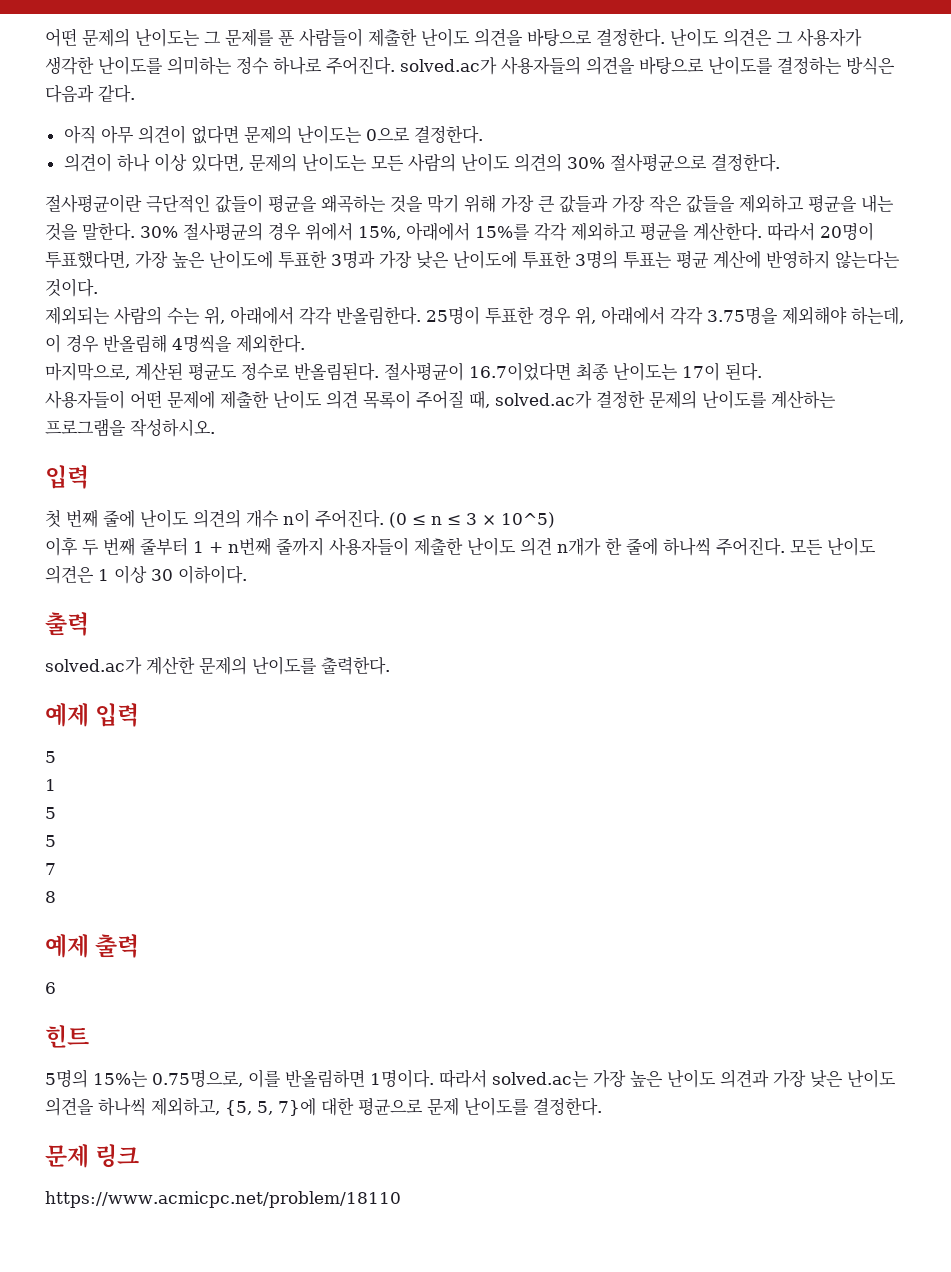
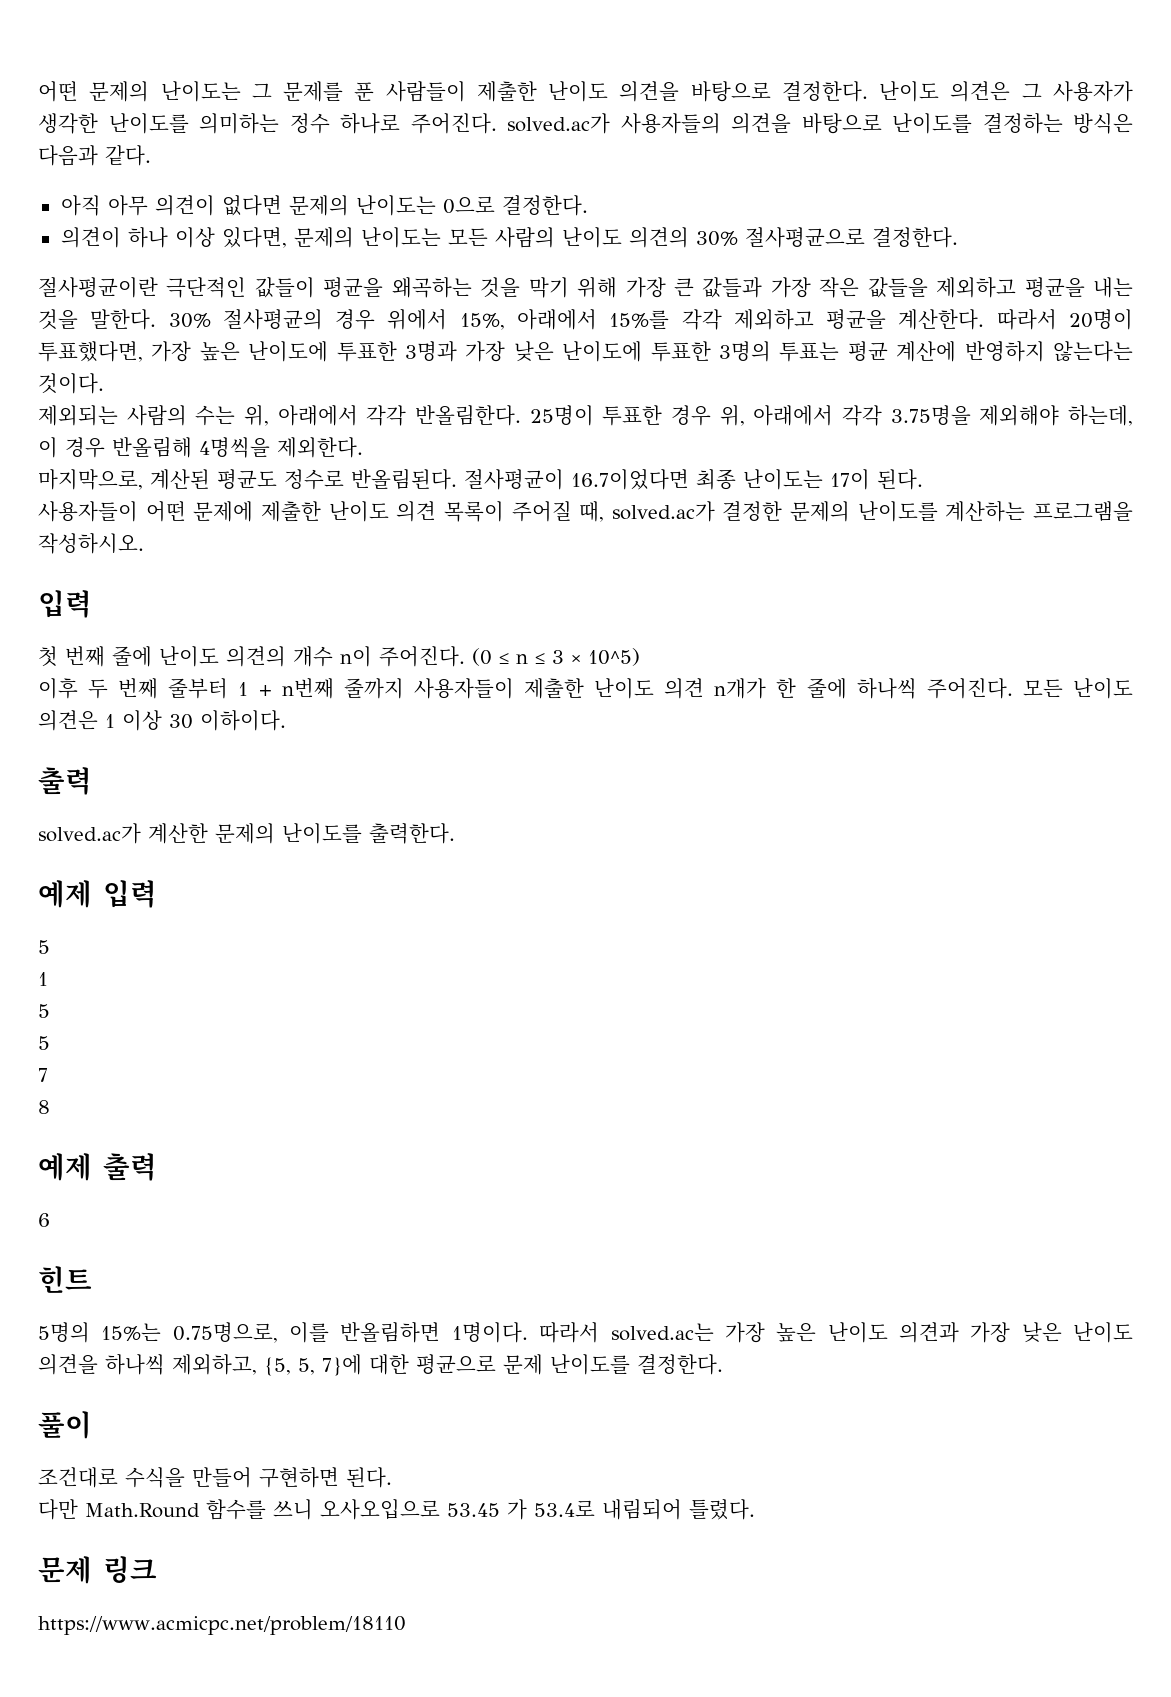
(602, 1106) none -> [38,1411,92,1439] [38,1467,392,1488] [38,1499,755,1520] // 풀이 // 조건대로 수식을 만들어 구현하면 된다. // 다만 Math.Round 함수를 쓰니 오사오입으로 53.45 가 53.4로 내림되어 틀렸다.

